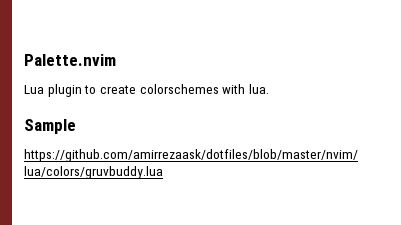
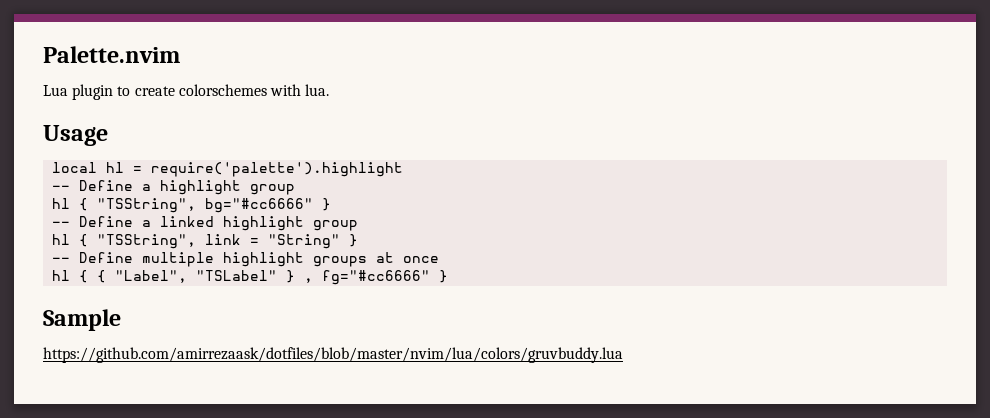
(269, 89) none -> [43,125,108,146] [52,162,404,177] [52,180,296,195] [52,198,332,213] [52,216,359,231] [52,234,359,249] [52,252,440,267] [52,270,449,285] // Usage // local hl = require('palette').highlight // -- Define a highlight group // hl { "TSString", bg="#cc6666" } // -- Define a linked highlight group // hl { "TSString", link = "String" } // -- Define multiple highlight groups at once // hl { { "Label", "TSLabel" } , fg="#cc6666" }

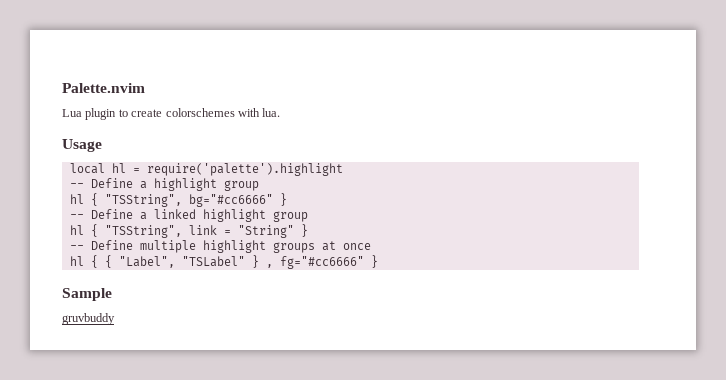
[43,347,623,363] https://github.com/amirrezaask/dotfiles/blob/master/nvim/lua/colors/gruvbuddy.lua -> [62,313,115,325] gruvbuddy

